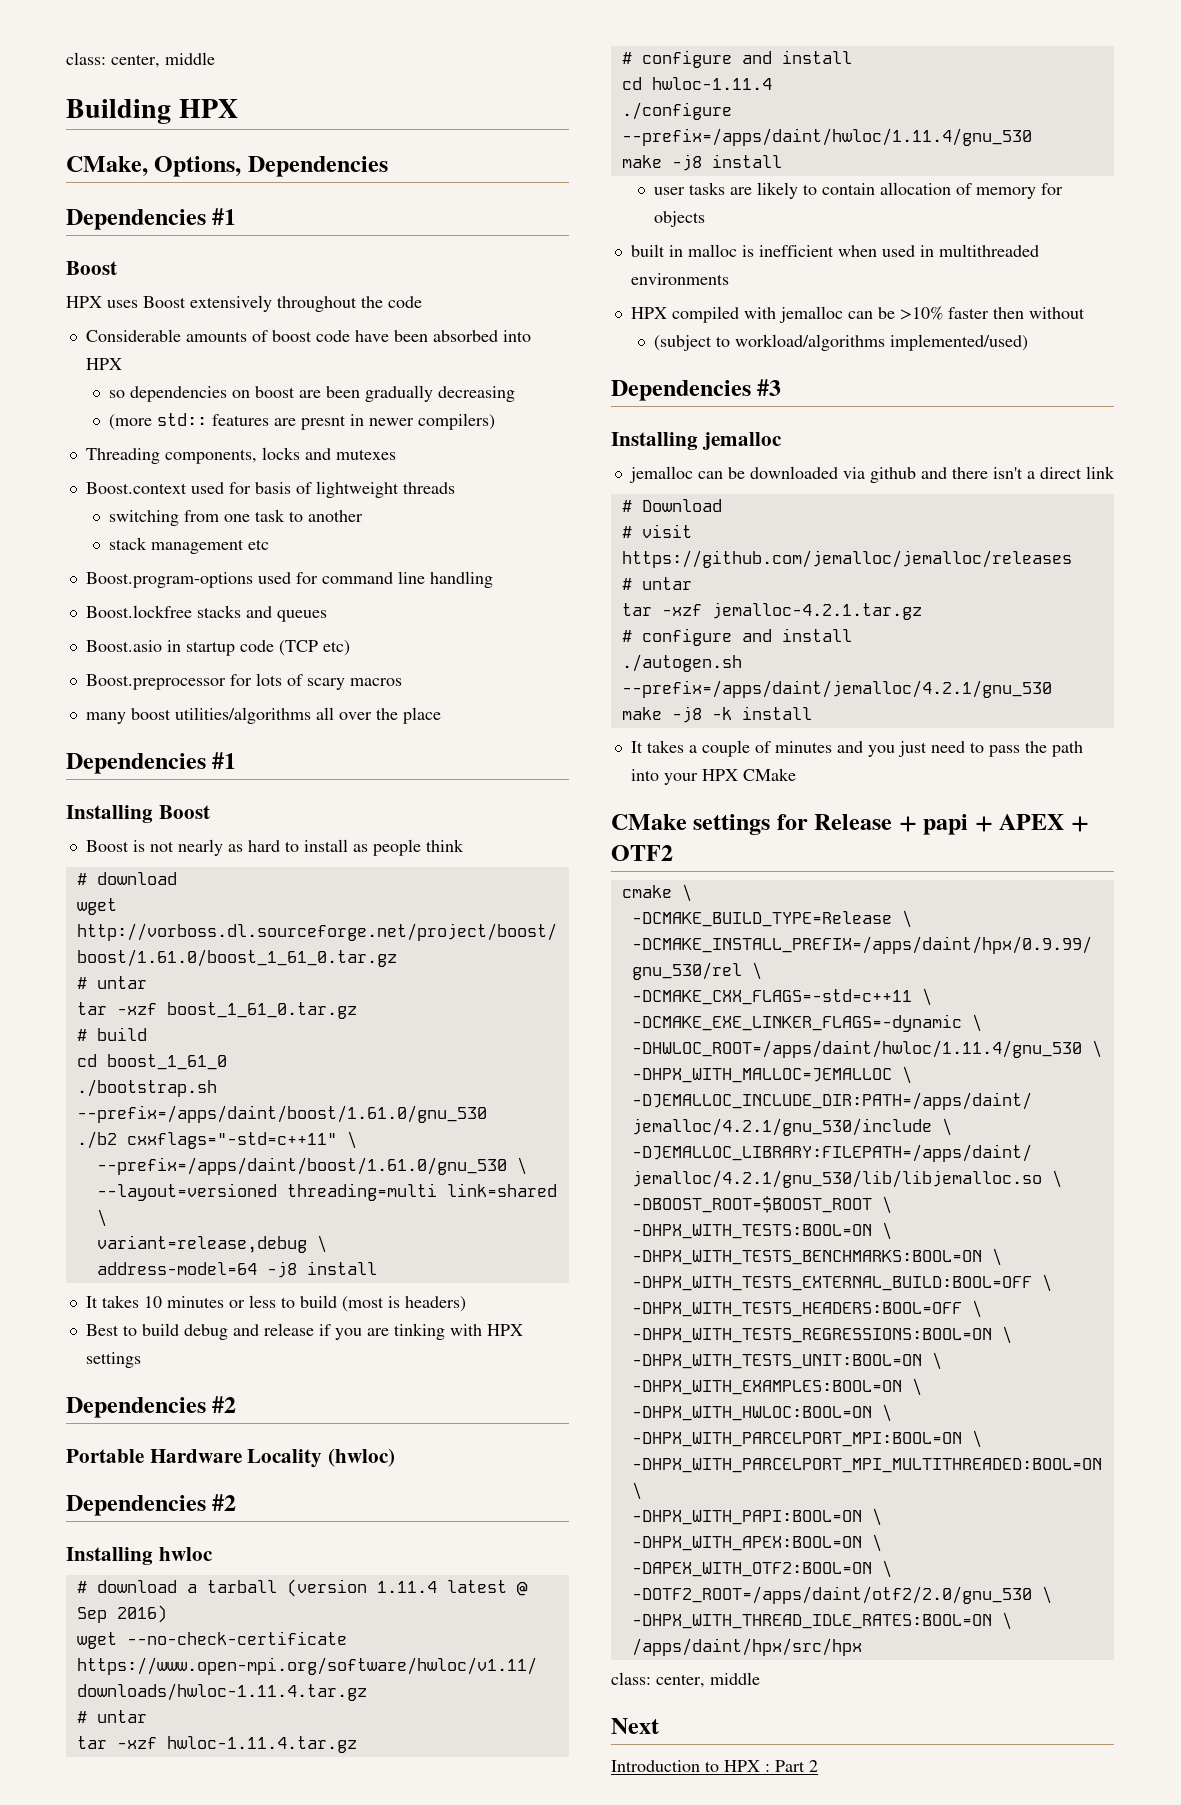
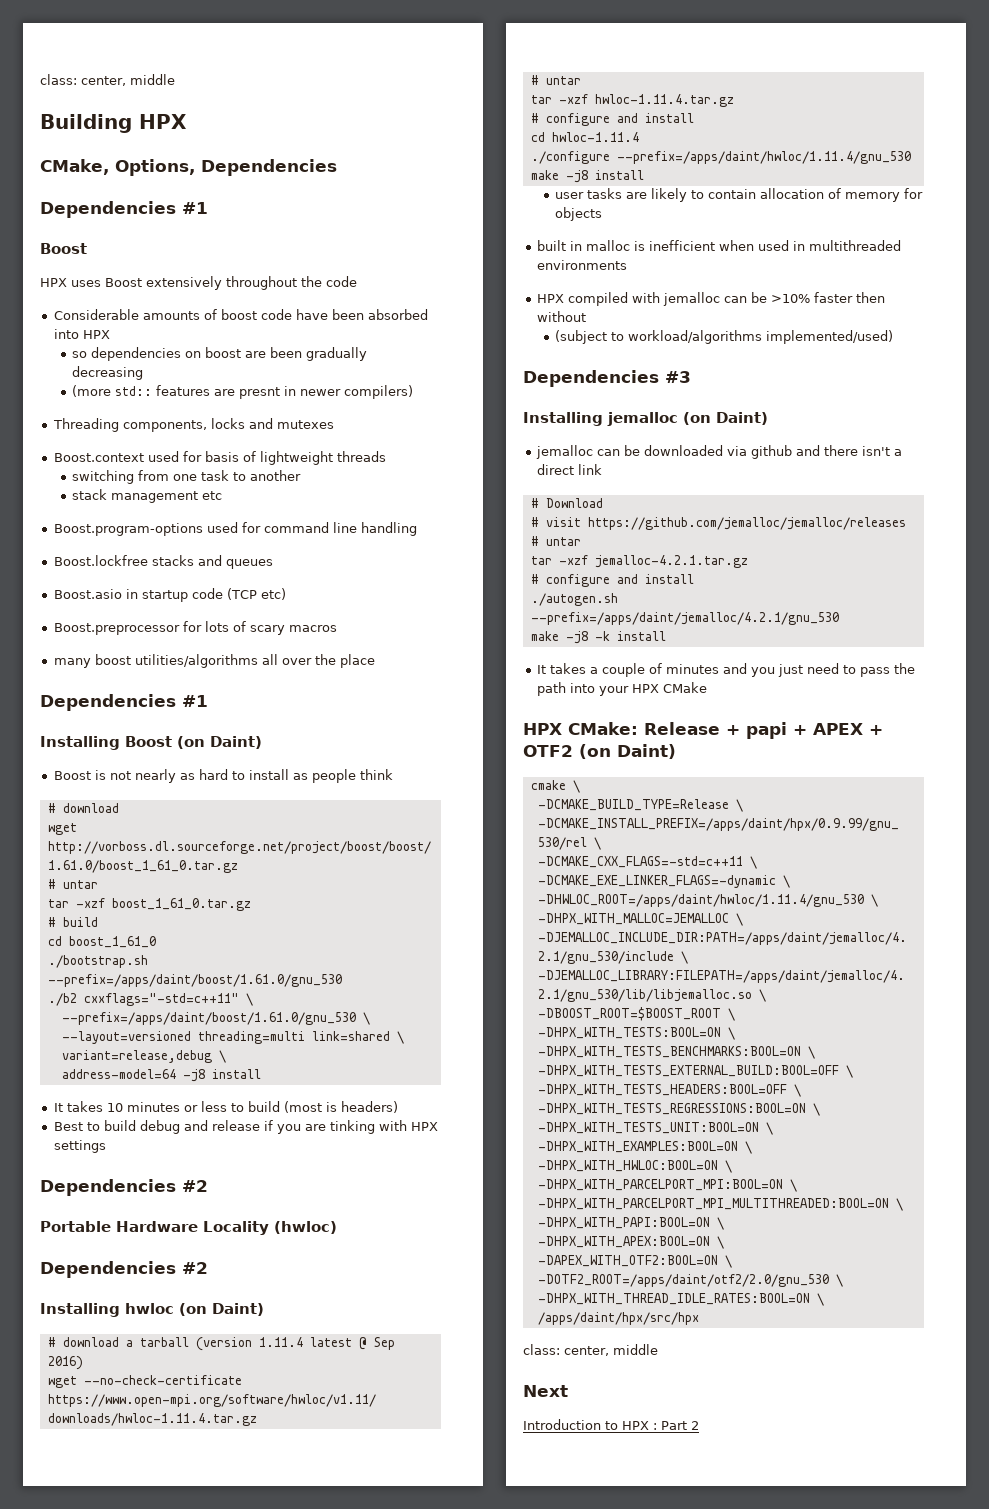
(210, 812) none -> [177,736,262,749] (on Daint)
(213, 1554) none -> [179,1303,264,1316] (on Daint)
(782, 441) none -> [683,412,768,425] (on Daint)
[611,814,808,835] CMake settings for -> [523,722,638,735] HPX CMake:
(673, 853) none -> [579,744,676,759] (on Daint)

